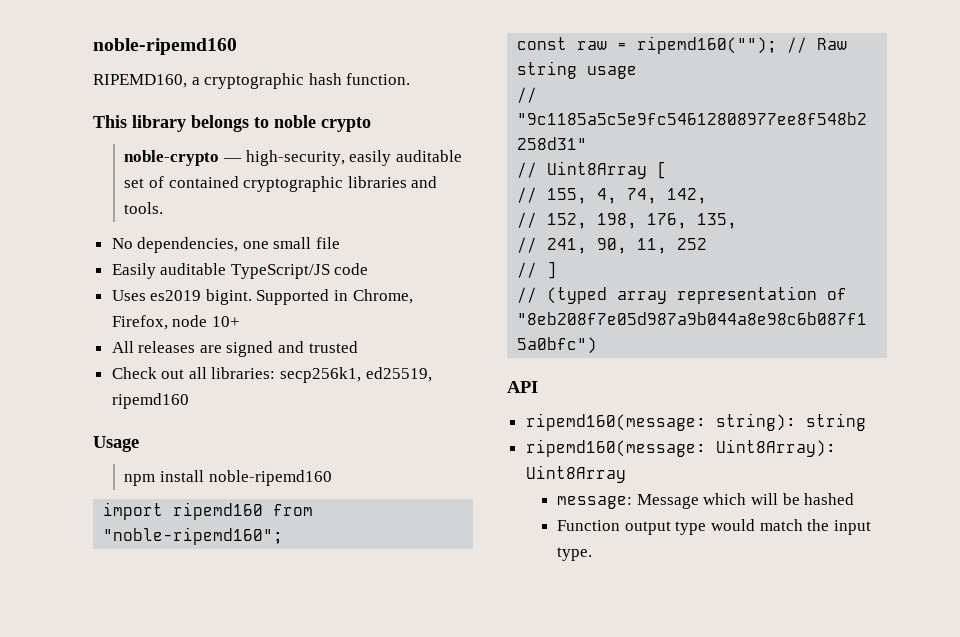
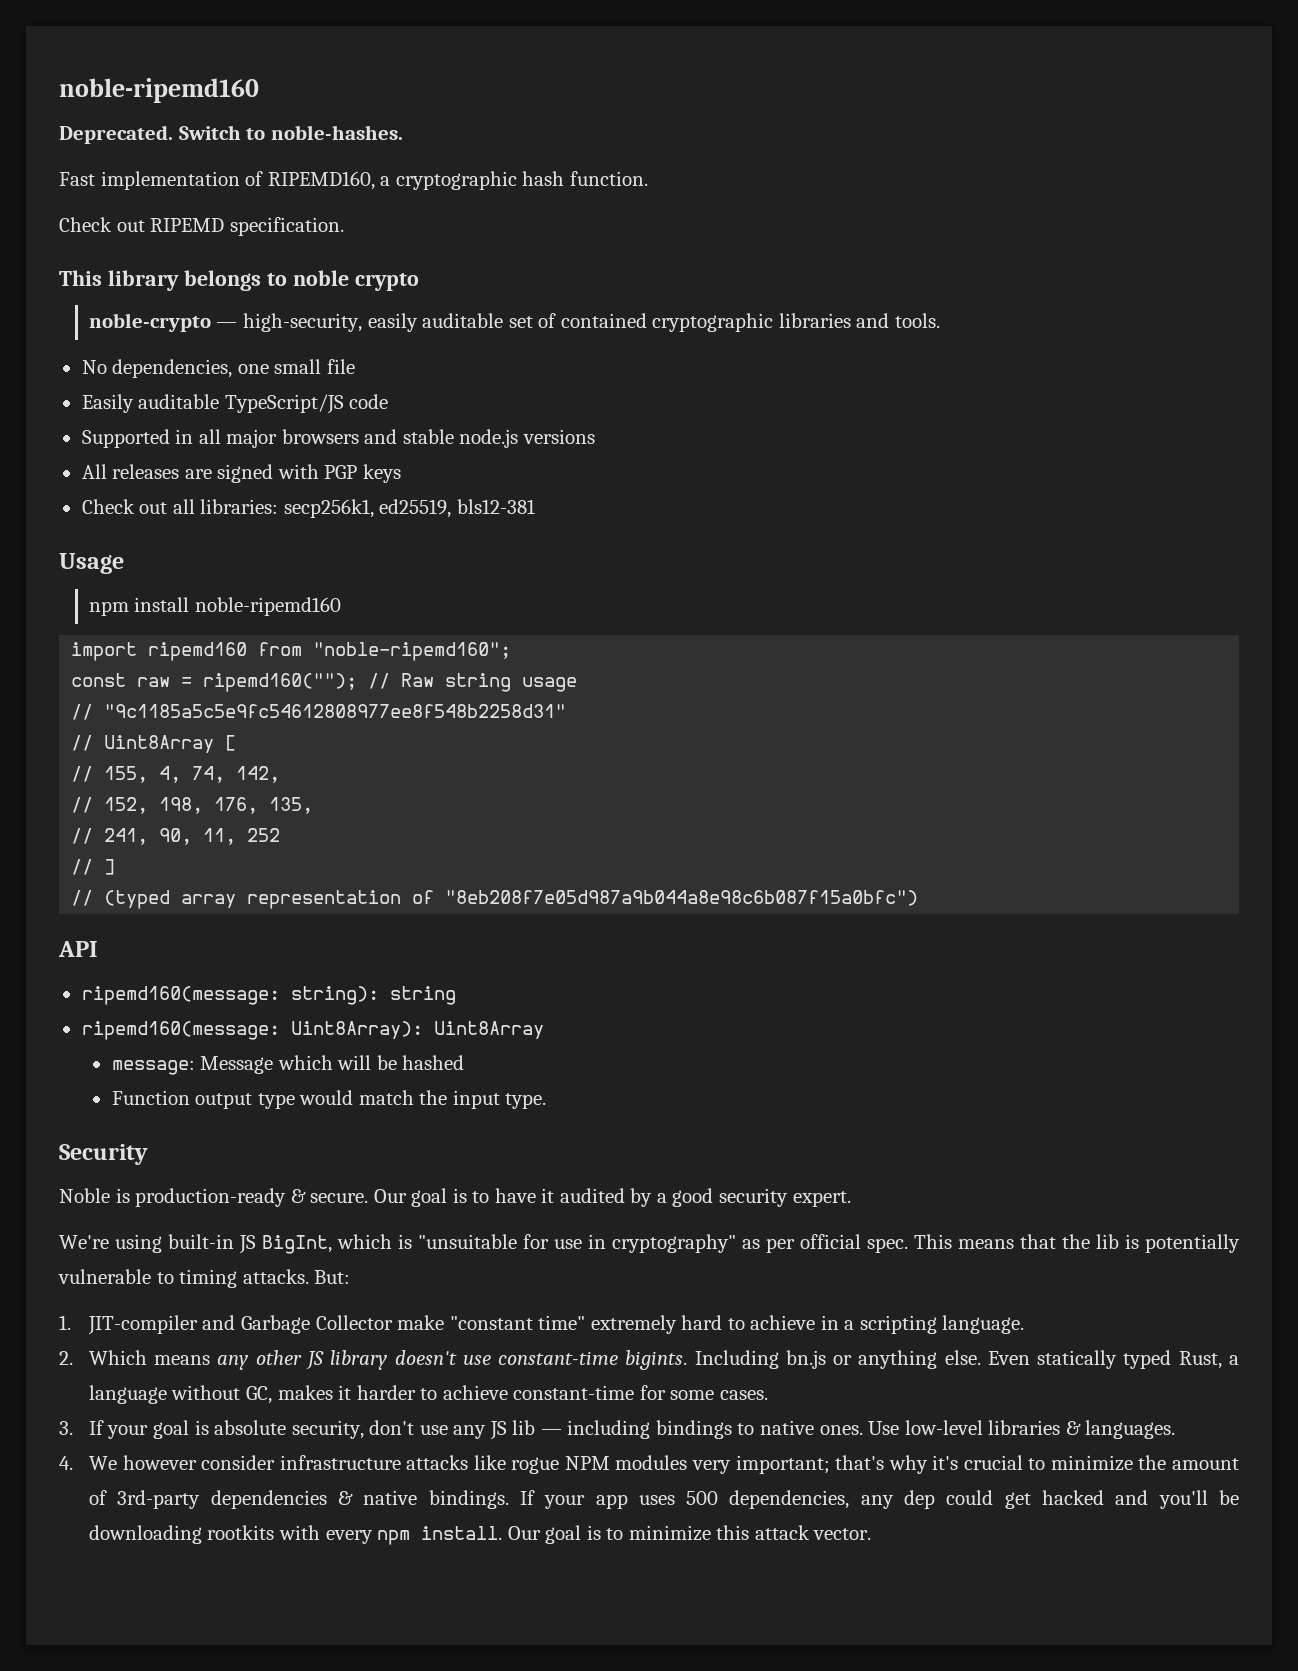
[93,38,237,55] noble-ripemd160 // -> [59,78,259,103] [59,125,403,144] [59,171,264,190] noble-ripemd160 // Deprecated. Switch to noble-hashes. // Fast implementation of
(411, 79) none -> [59,217,344,236] // Check out RIPEMD specification.
[111,289,413,305] [111,315,240,330] Uses es2019 bigint. Supported in Chrome, Firefox, node 10+ -> [81,429,595,448] Supported in all major browsers and stable node.js versions
[278,341,358,353] and trusted -> [277,464,401,483] with PGP keys
[111,393,189,409] ripemd160 -> [456,499,535,514] bls12-381
(593, 554) none -> [59,1144,148,1165] [59,1188,851,1207] [59,1234,1240,1254] [58,1269,351,1288] [59,1315,1025,1335] [59,1350,1240,1370] [88,1385,768,1404] [59,1420,1176,1440] [59,1455,1239,1474] [88,1490,1239,1509] [88,1525,872,1545] // Security // Noble is production-ready & secure. Our goal is to have it audited by a good security expert. // We're using built-in JS BigInt, which is "unsuitable for use in cryptography" as per official spec. This means that the lib is potentially vulnerable to timing attacks. But: // 1. JIT-compiler and Garbage Collector make "constant time" extremely hard to achieve in a scripting language. // 2. Which means any other JS library doesn't use constant-time bigints. Including bn.js or anything else. Even statically typed Rust, a language without GC, makes it harder to achieve constant-time for some cases. // 3. If your goal is absolute security, don't use any JS lib — including bindings to native ones. Use low-level libraries & languages. // 4. We however consider infrastructure attacks like rogue NPM modules very important; that's why it's crucial to minimize the amount of 3rd-party dependencies & native bindings. If your app uses 500 dependencies, any dep could get hacked and you'll be downloading rootkits with every npm install. Our goal is to minimize this attack vector.

